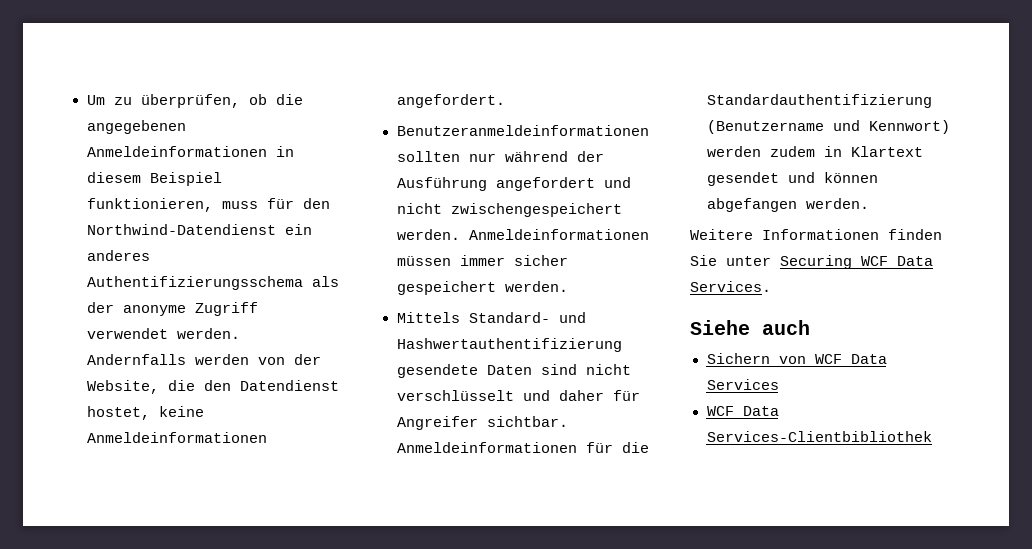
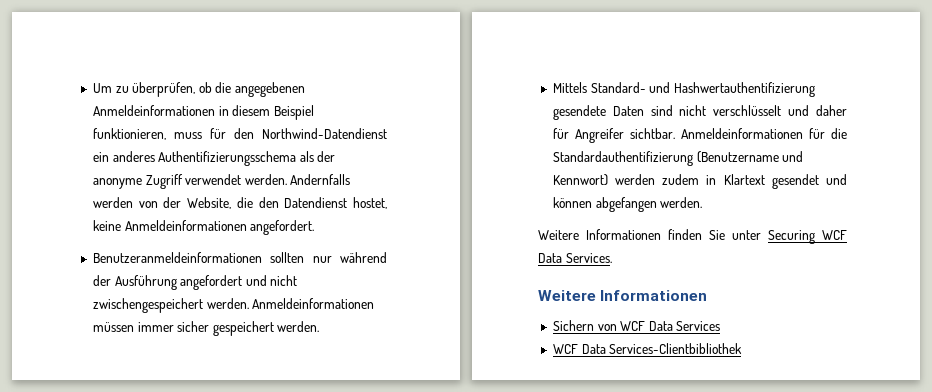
[690,320,810,335] Siehe auch -> [538,290,708,301] Weitere Informationen

